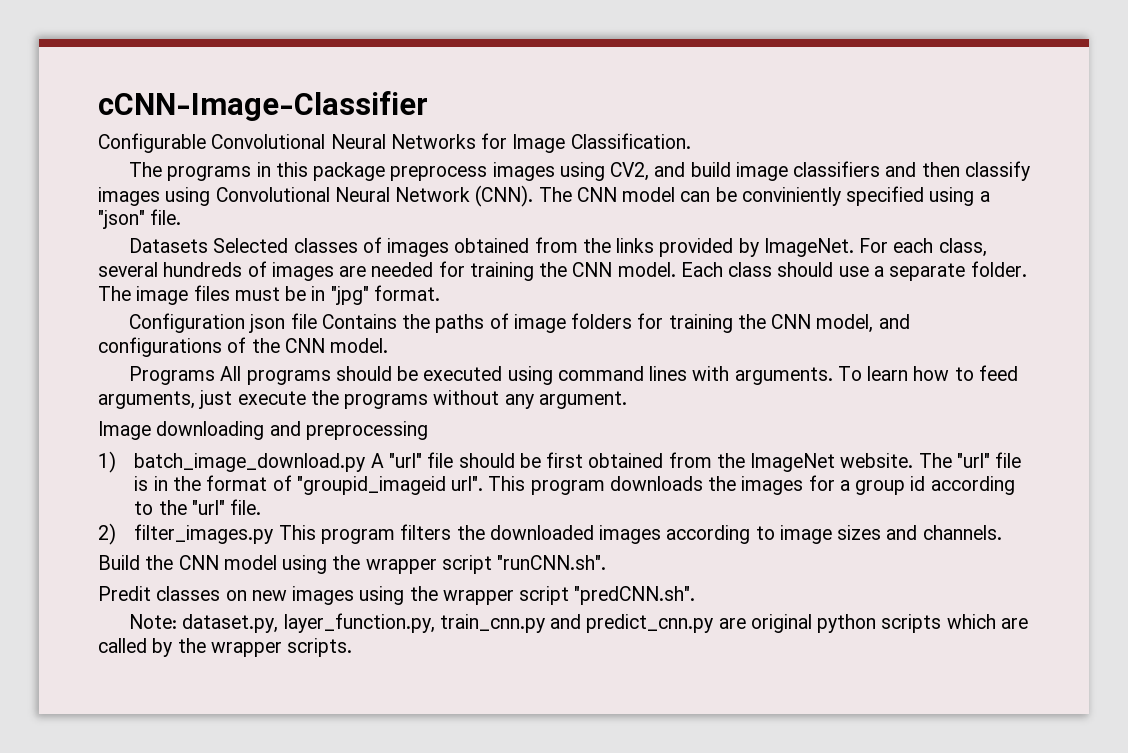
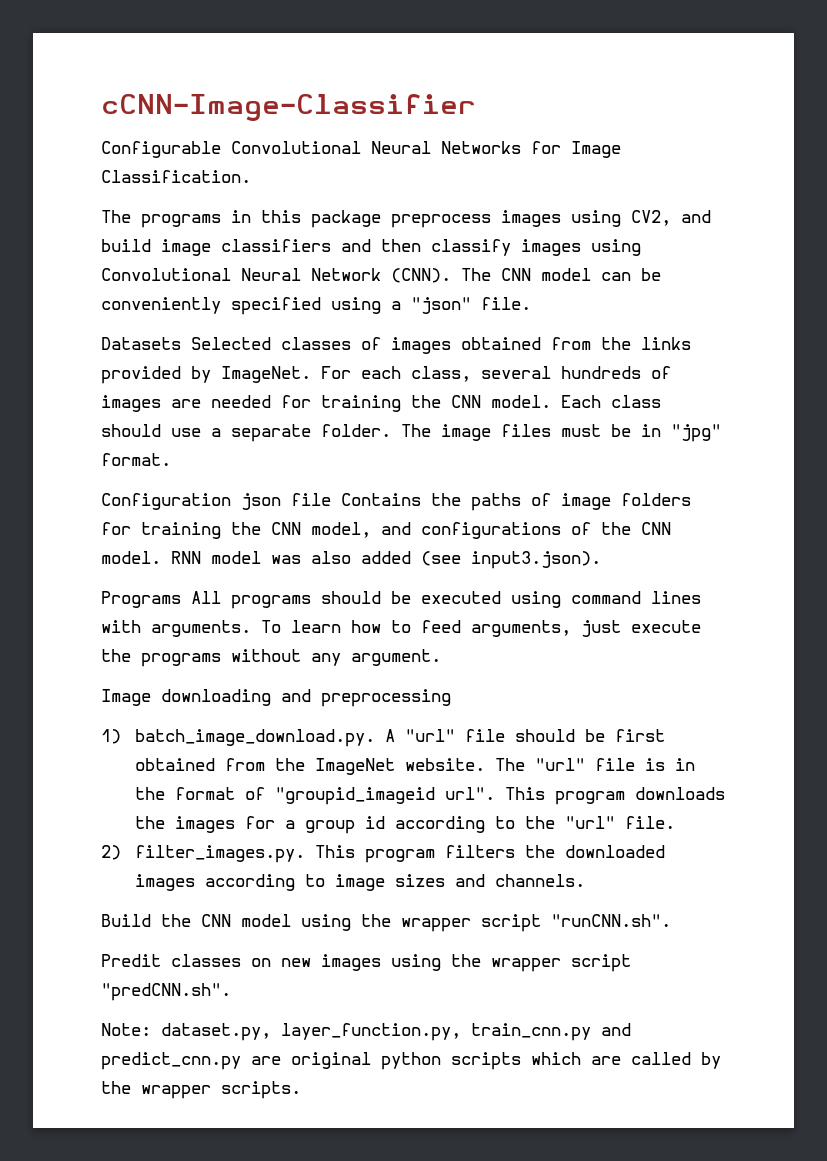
[741,187,841,206] conviniently -> [101,297,221,314] conveniently
(389, 345) none -> [171,551,601,569] RNN model was also added (see input3.json).
[134,453,366,472] batch_image_download.py -> [134,729,375,747] batch_image_download.py.
[134,524,274,544] filter_images.py -> [134,845,305,863] filter_images.py.

